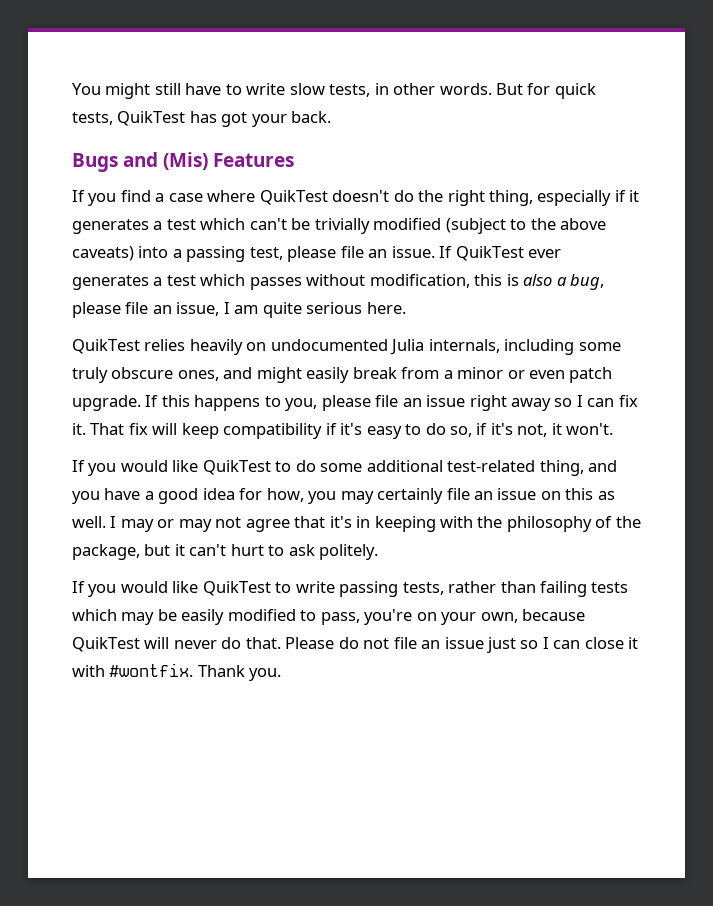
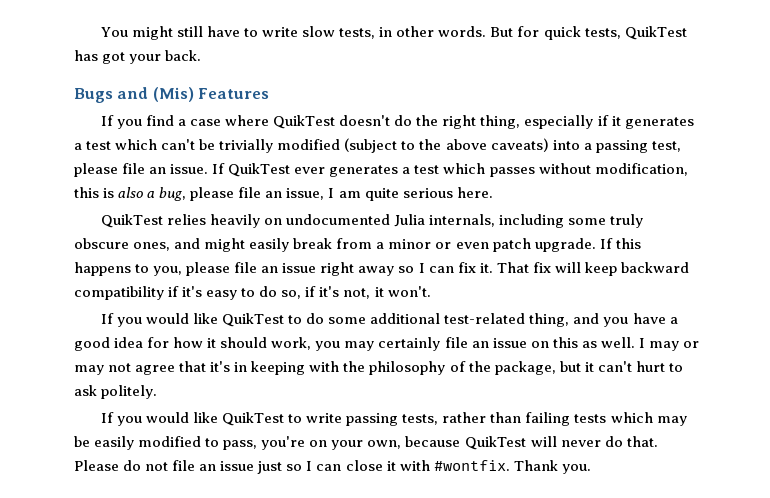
(219, 431) none -> [620,262,689,273] backward
[266,488,304,502] how, -> [173,337,312,350] how it should work,

